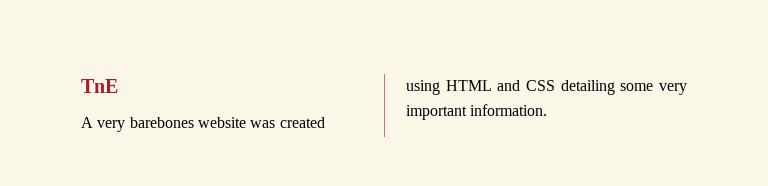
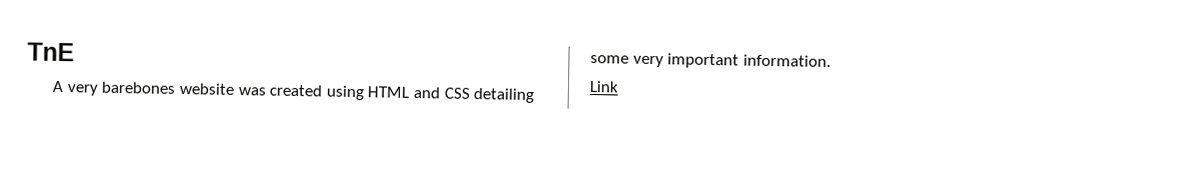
(548, 110) none -> [589,80,619,93] // Link

